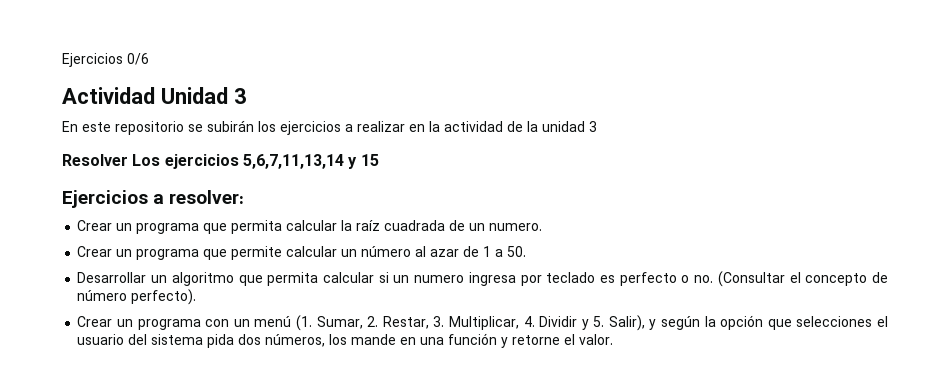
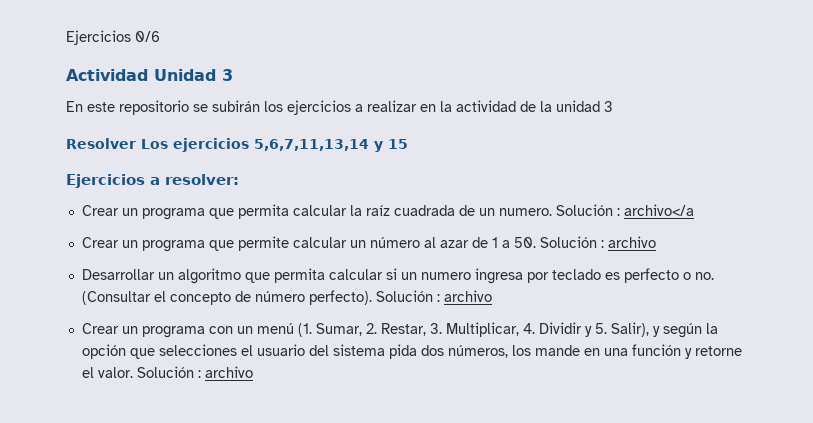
(543, 227) none -> [555,204,694,216] Solución : archivo</a
(527, 251) none -> [539,236,656,248] Solución : archivo
(197, 297) none -> [375,290,492,302] Solución : archivo
(614, 339) none -> [136,366,253,378] Solución : archivo

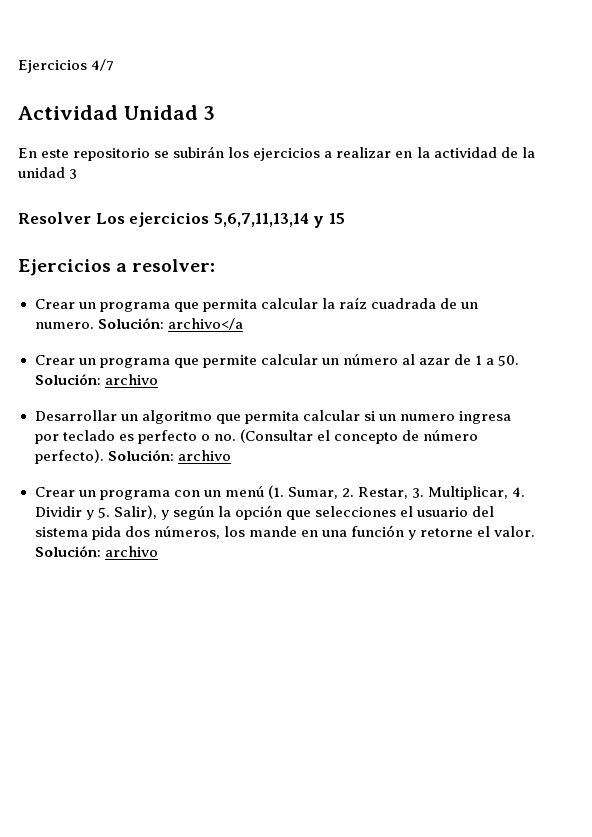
[66,30,160,45] Ejercicios 0/6 -> [18,59,115,73] Ejercicios 4/7
[555,204,620,216] Solución : -> [97,318,164,329] Solución:
[539,236,604,248] Solución : -> [34,374,101,385] Solución:
[375,290,440,302] Solución : -> [107,450,174,461] Solución:
[136,366,201,378] Solución : -> [34,546,101,557] Solución:

